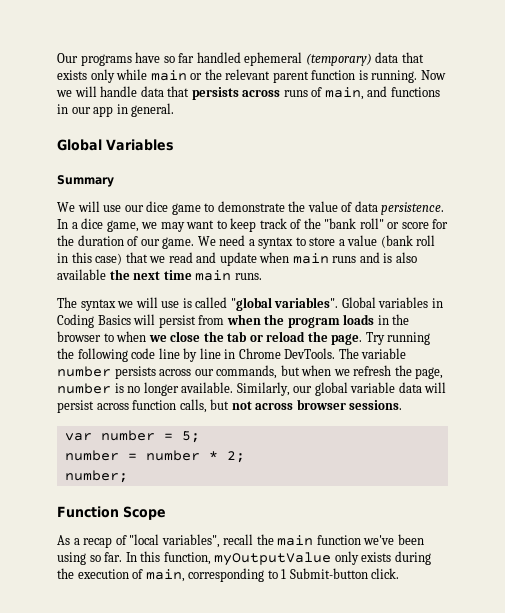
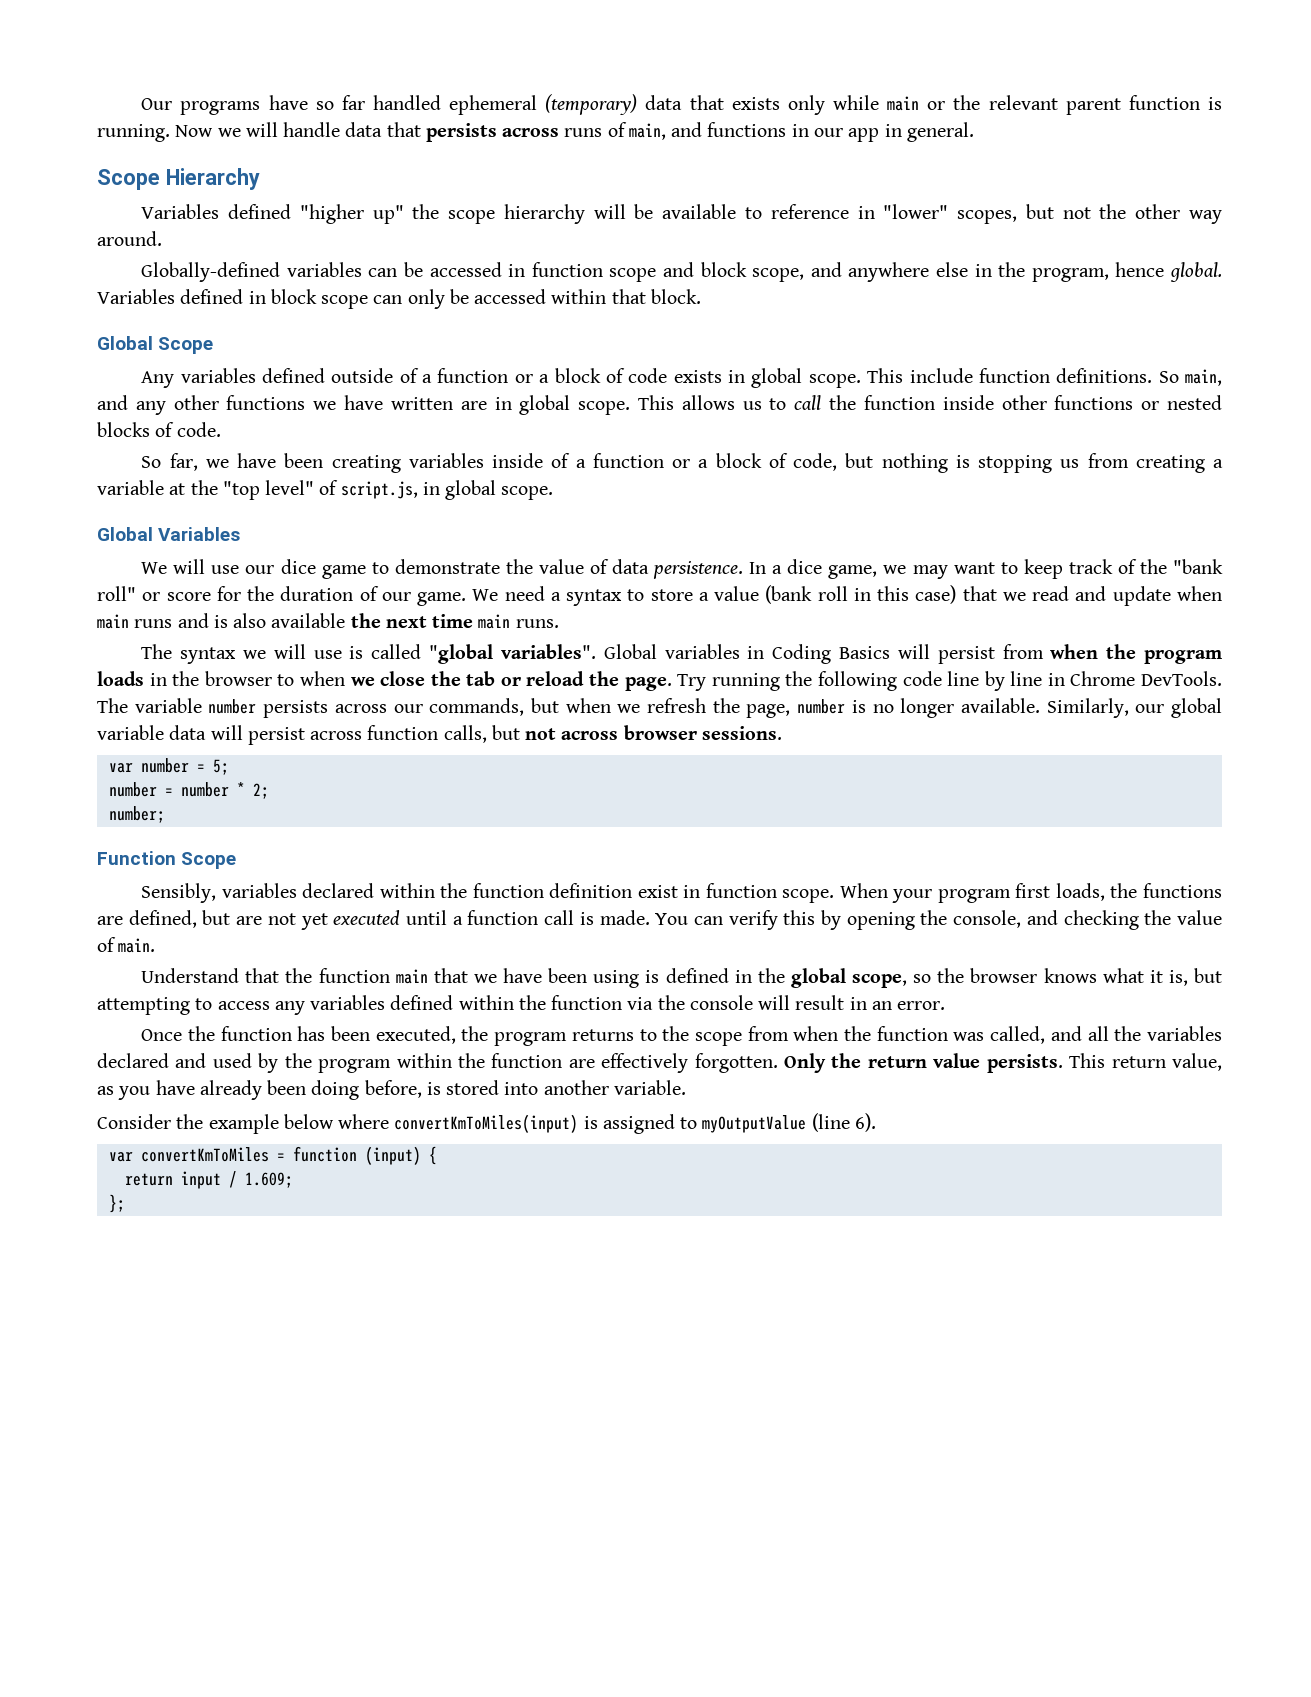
(175, 110) none -> [97,168,260,190] [141,204,1223,224] [97,231,162,246] [141,262,1222,282] [97,289,701,309] [97,336,214,354] [141,368,1222,388] [97,395,1223,415] [97,422,221,437] [141,453,1224,473] [97,480,554,500] // Scope Hierarchy // Variables defined "higher up" the scope hierarchy will be available to reference in "lower" scopes, but not the other way around. // Globally-defined variables can be accessed in function scope and block scope, and anywhere else in the program, hence global. Variables defined in block scope can only be accessed within that block. // Global Scope // Any variables defined outside of a function or a block of code exists in global scope. This include function definitions. So main, and any other functions we have written are in global scope. This allows us to call the function inside other functions or nested blocks of code. // So far, we have been creating variables inside of a function or a block of code, but nothing is stopping us from creating a variable at the "top level" of script.js, in global scope.
[57,175,114,187] // Summary -> (241, 534) none
[57,534,424,548] [57,551,431,566] [57,568,400,582] As a recap of "local variables", recall the main function we've been using so far. In this function, myOutputValue only exists during the execution of main, corresponding to 1 Submit-button click. -> [141,883,1222,903] [97,910,1222,930] [97,937,156,953] [141,968,1222,988] [97,995,946,1015] [141,1026,1223,1046] [97,1053,1223,1073] [97,1080,686,1100] [97,1113,876,1134] [108,1146,437,1165] [124,1171,293,1189] [108,1194,125,1213] Sensibly, variables declared within the function definition exist in function scope. When your program first loads, the functions are defined, but are not yet executed until a function call is made. You can verify this by opening the console, and checking the value of main. // Understand that the function main that we have been using is defined in the global scope, so the browser knows what it is, but attempting to access any variables defined within the function via the console will result in an error. // Once the function has been executed, the program returns to the scope from when the function was called, and all the variables declared and used by the program within the function are effectively forgotten. Only the return value persists. This return value, as you have already been doing before, is stored into another variable. // Consider the example below where convertKmToMiles(input) is assigned to myOutputValue (line 6). // var convertKmToMiles = function (input) { // return input / 1.609; // };

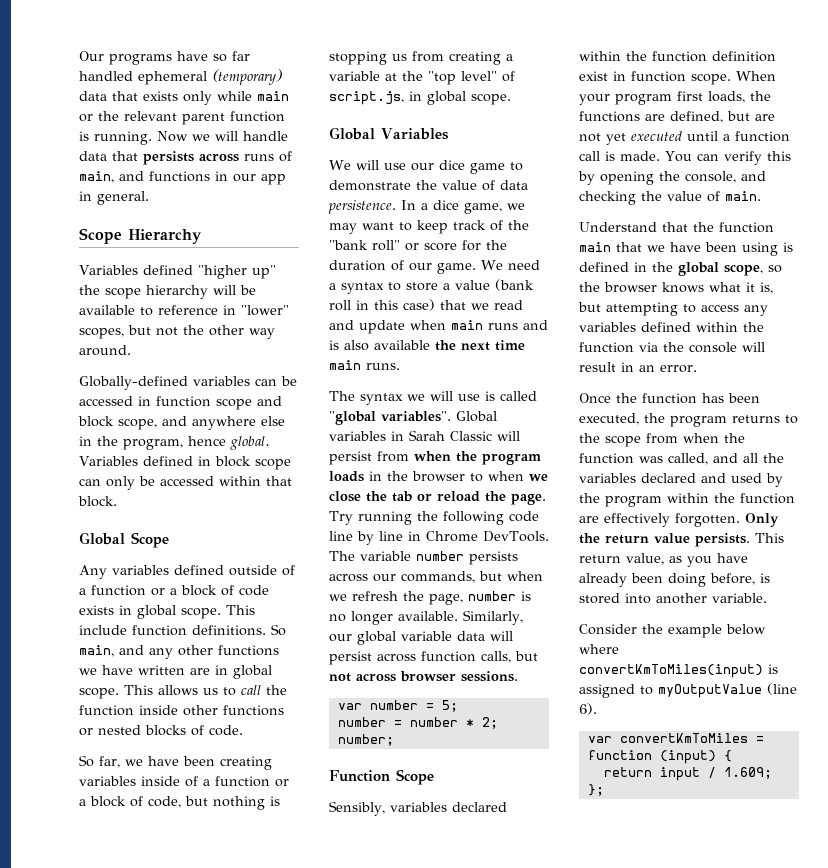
[772,644,891,664] Coding Basics -> [409,430,492,441] Sarah Classic

